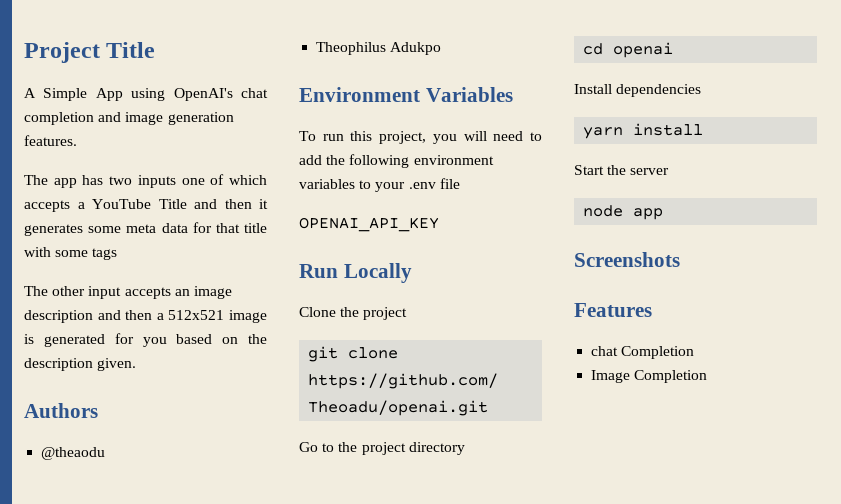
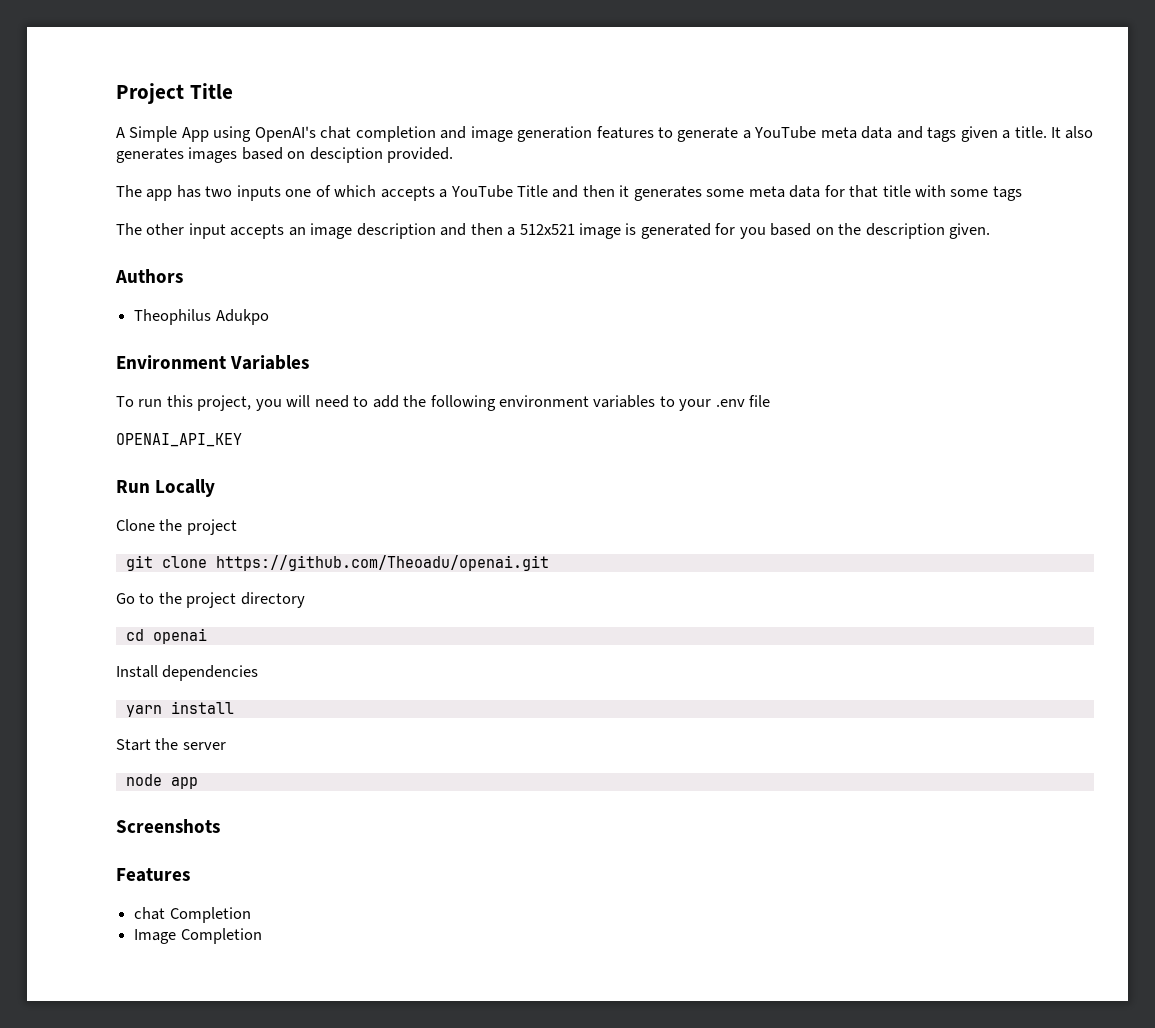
[24,135,77,146] features. -> [596,126,1094,142] [116,147,454,163] features to generate a YouTube meta data and tags given a title. It also generates images based on desciption provided.
[41,447,106,460] // @theaodu -> (183, 276) none

